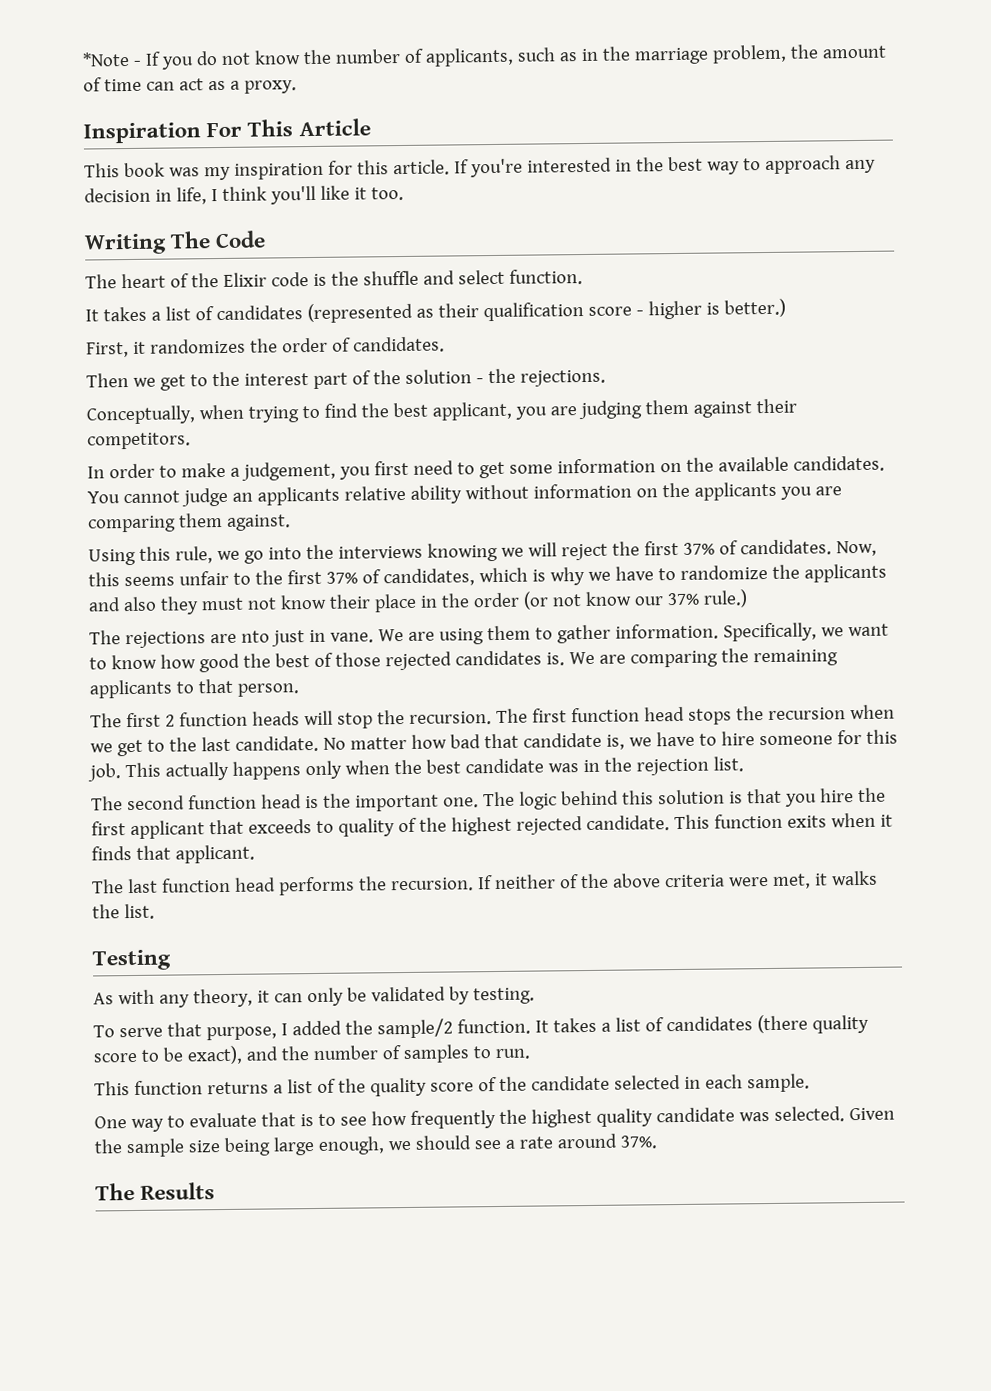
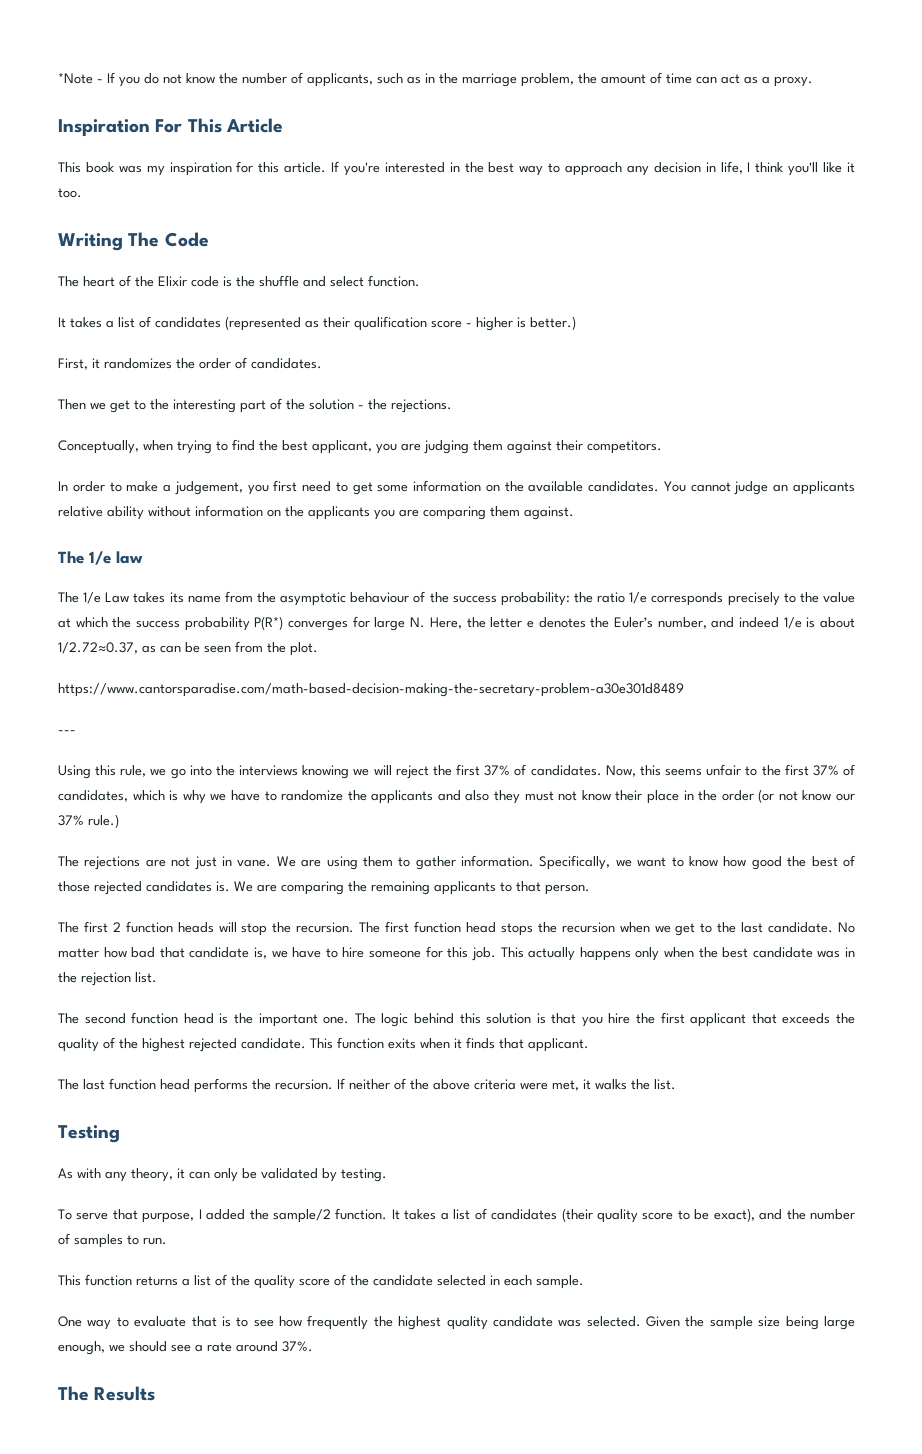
[243,373,309,386] interest -> [173,399,236,413] interesting
(291, 522) none -> [58,551,143,565] [58,591,855,606] [58,616,855,631] [58,641,318,656] [58,683,684,697] [58,730,76,734] // The 1/e law // The 1/e Law takes its name from the asymptotic behaviour of the success probability: the ratio 1/e corresponds precisely to the value at which the success probability P(R*) converges for large N. Here, the letter e denotes the Euler’s number, and indeed 1/e is about 1/2.72≈0.37, as can be seen from the plot. // https://www.cantorsparadise.com/math-based-decision-making-the-secretary-problem-a30e301d8489 // ---
[240,630,270,643] nto -> [171,857,191,867] not
[315,820,334,833] to -> [836,1013,855,1024] the
[756,1014,808,1034] (there -> [561,1208,593,1222] (their

